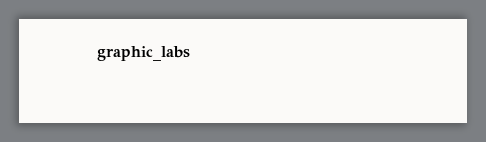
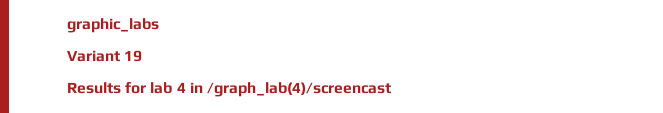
(190, 53) none -> [67,50,143,62] [67,82,391,97] // Variant 19 // Results for lab 4 in /graph_lab(4)/screencast

